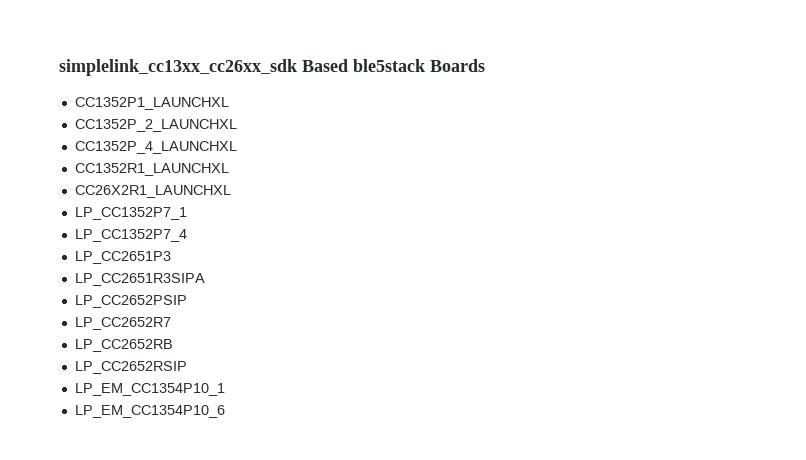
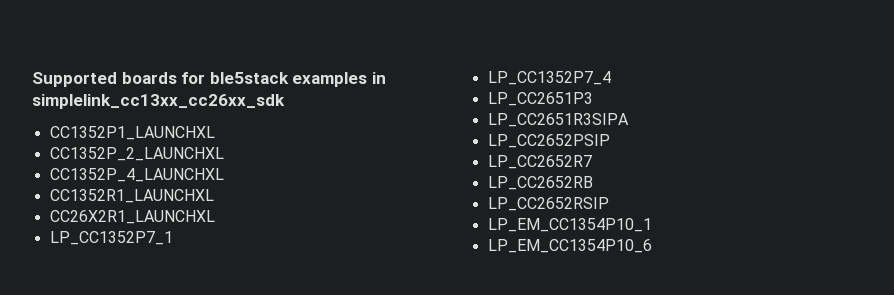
[59,59,485,76] simplelink_cc13xx_cc26xx_sdk Based ble5stack Boards -> [32,72,386,87] [32,94,285,109] Supported boards for ble5stack examples in simplelink_cc13xx_cc26xx_sdk

